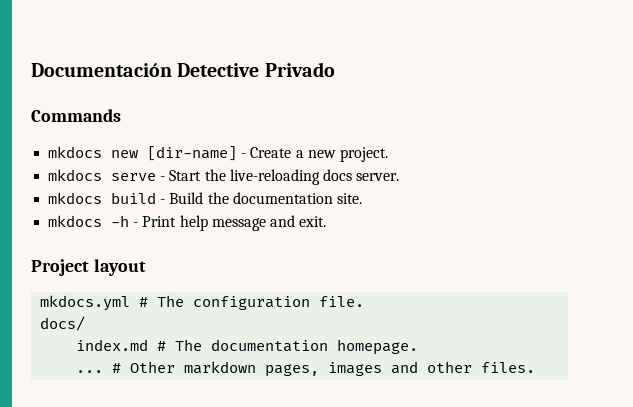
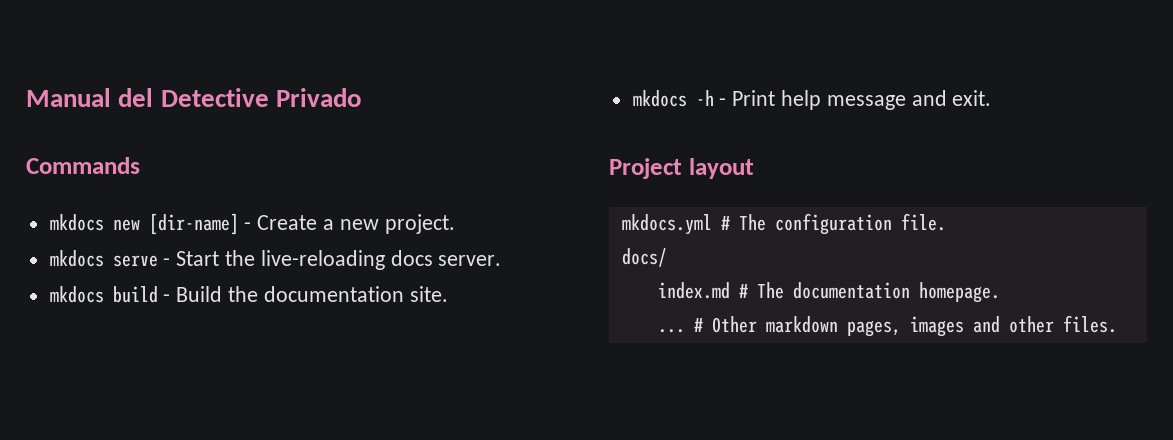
[31,63,172,77] Documentación -> [26,88,154,107] Manual del

